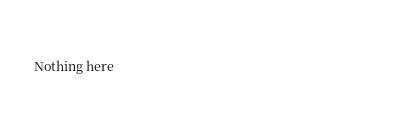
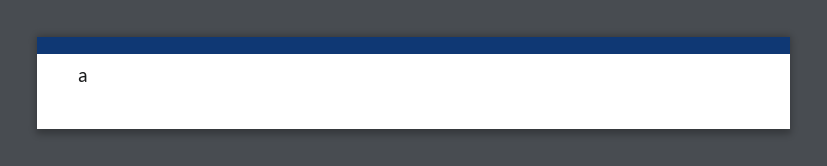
[34,60,115,74] Nothing here -> [78,72,88,82] a

